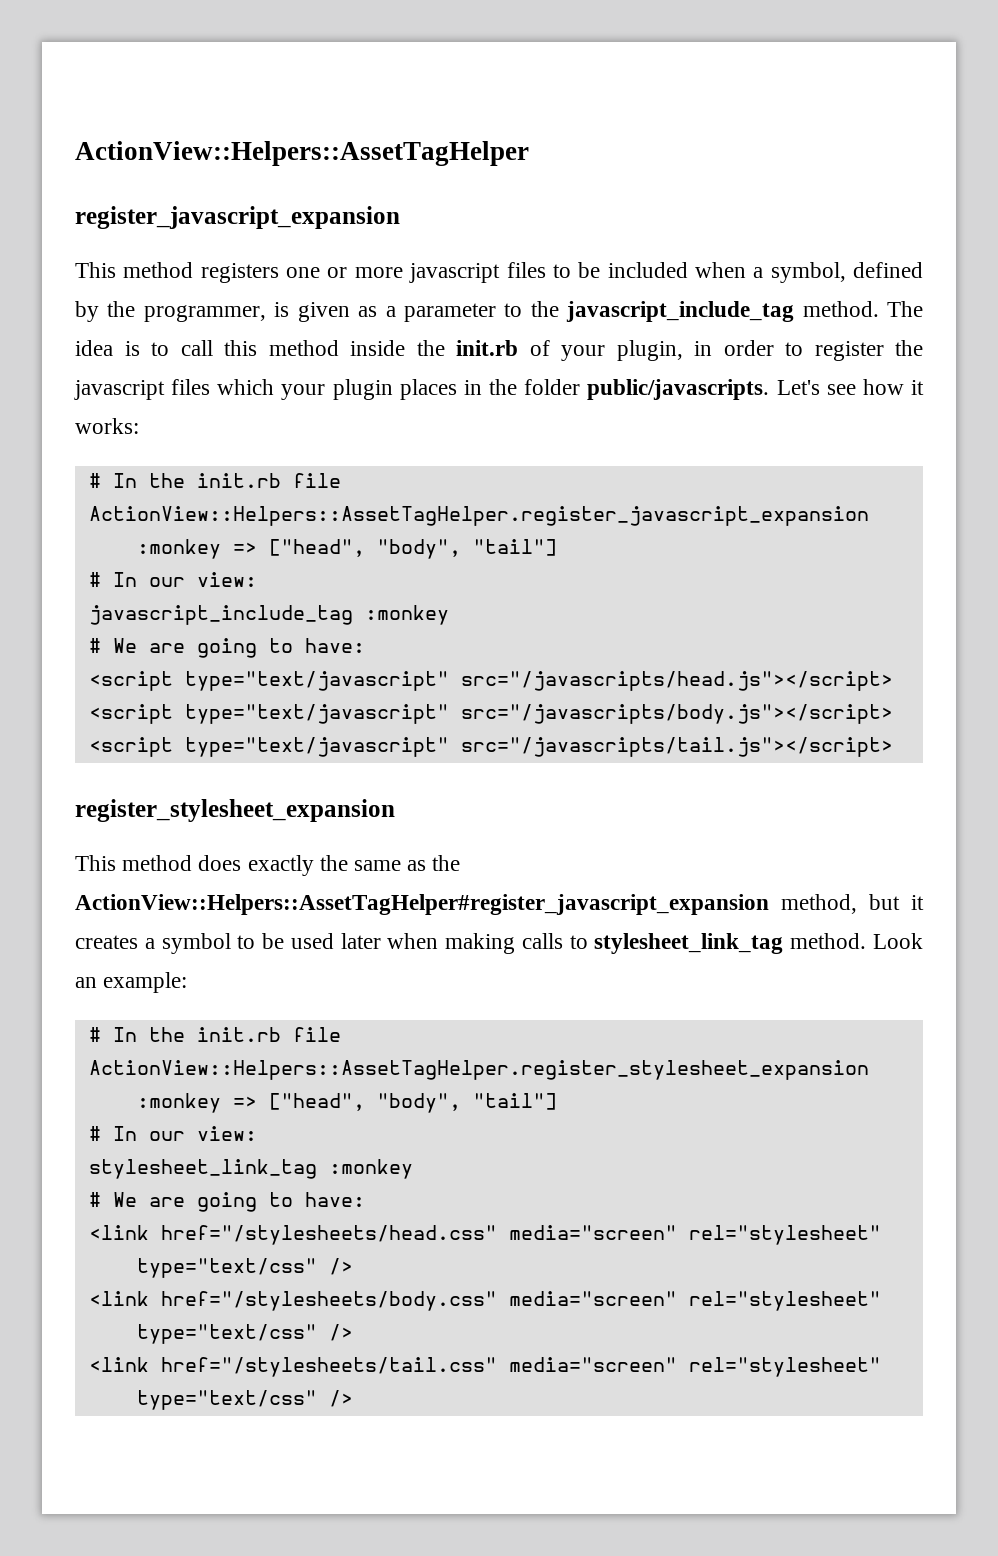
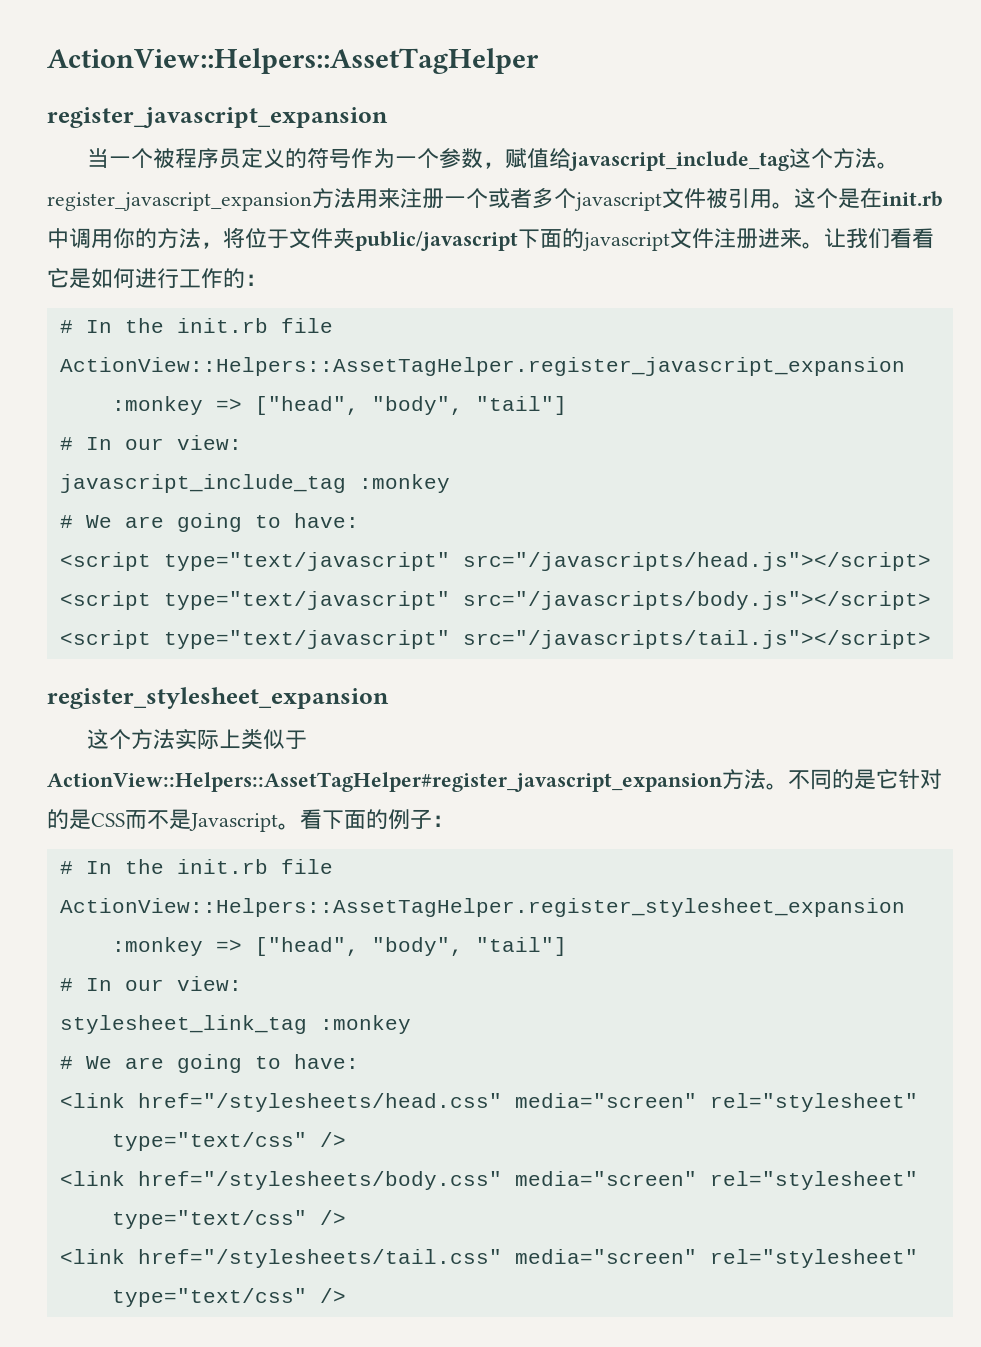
[75,262,923,283] [75,301,923,322] [75,340,923,361] [74,379,925,400] [75,418,139,434] This method registers one or more javascript files to be included when a symbol, defined by the programmer, is given as a parameter to the javascript_include_tag method. The idea is to call this method inside the init.rb of your plugin, in order to register the javascript files which your plugin places in the folder public/javascripts. Let's see how it works: -> [87,148,900,171] [47,188,943,211] [47,227,934,251] [47,268,267,289] 当一个被程序员定义的符号作为一个参数，赋值给javascript_include_tag这个方法。register_javascript_expansion方法用来注册一个或者多个javascript文件被引用。这个是在init.rb中调用你的方法，将位于文件夹public/javascript下面的javascript文件注册进来。让我们看看它是如何进行工作的：
[75,855,461,876] [75,894,924,915] [75,933,923,954] [75,972,188,993] This method does exactly the same as the ActionView::Helpers::AssetTagHelper#register_javascript_expansion method, but it creates a symbol to be used later when making calls to stylesheet_link_tag method. Look an example: -> [87,729,308,750] [47,769,942,792] [47,809,454,832] 这个方法实际上类似于ActionView::Helpers::AssetTagHelper#register_javascript_expansion方法。不同的是它针对的是CSS而不是Javascript。看下面的例子：

